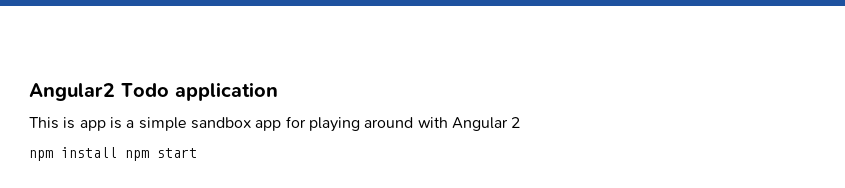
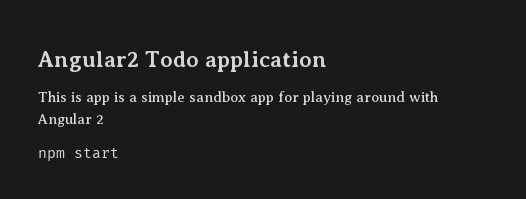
[61,147,149,161] install npm -> (65, 155) none

